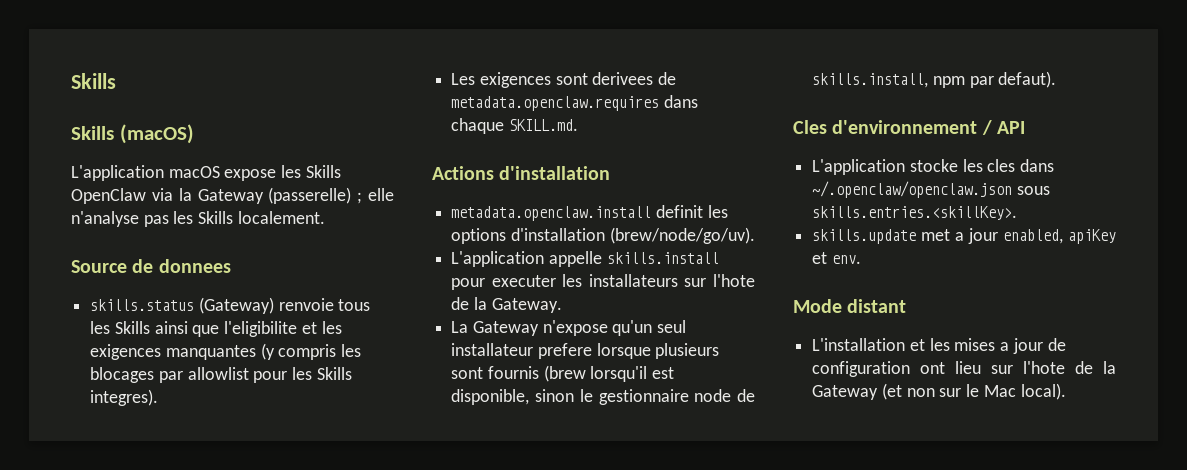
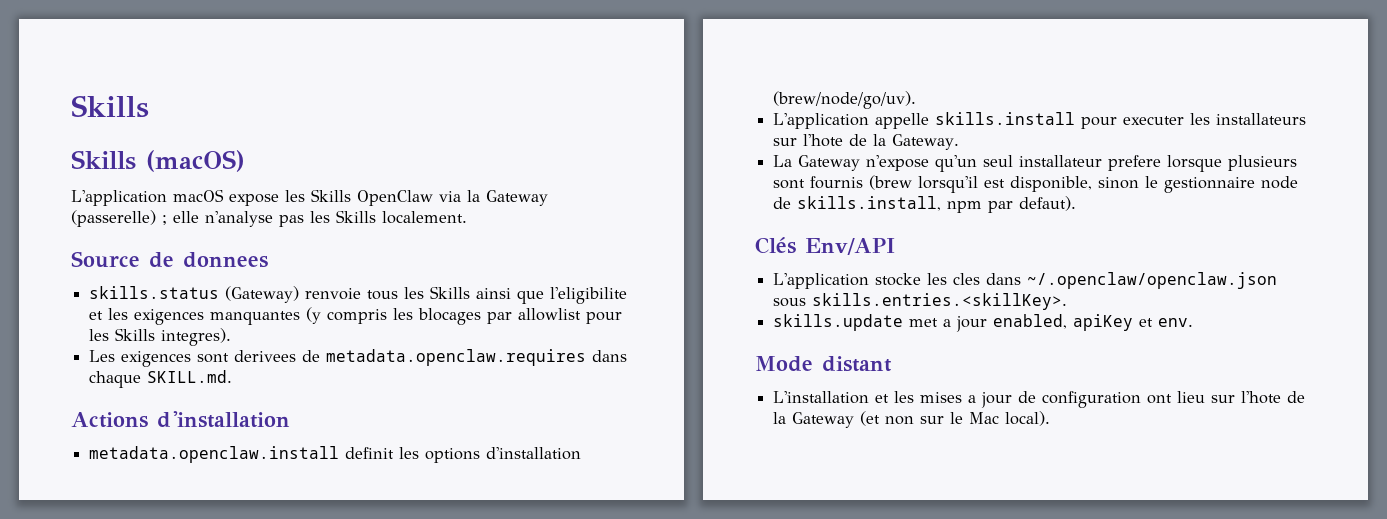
[793,120,1025,135] Cles d'environnement / API -> [755,237,895,255] Clés Env/API

